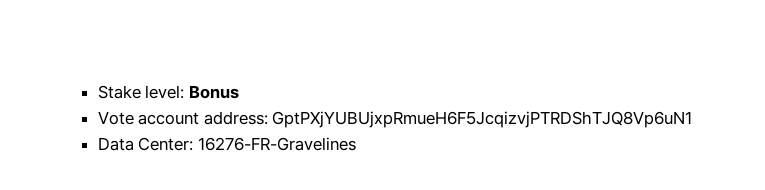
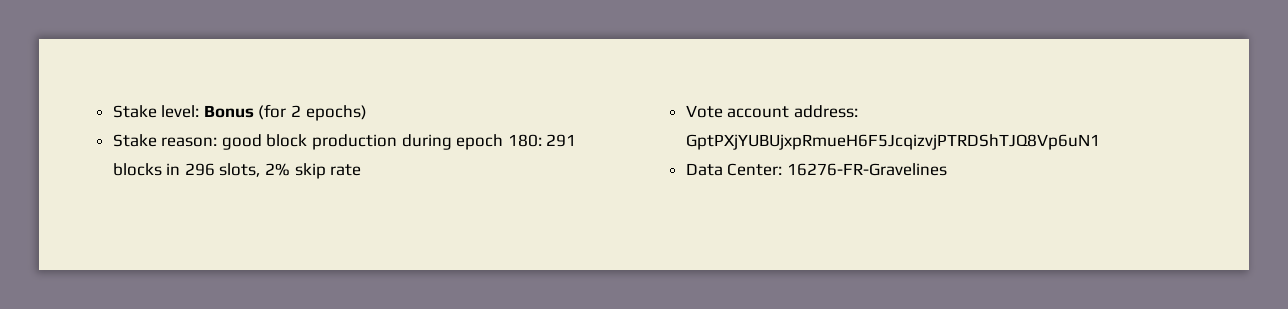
(239, 92) none -> [258,104,367,121] [112,134,577,150] [112,163,362,179] (for 2 epochs) // Stake reason: good block production during epoch 180: 291 blocks in 296 slots, 2% skip rate

